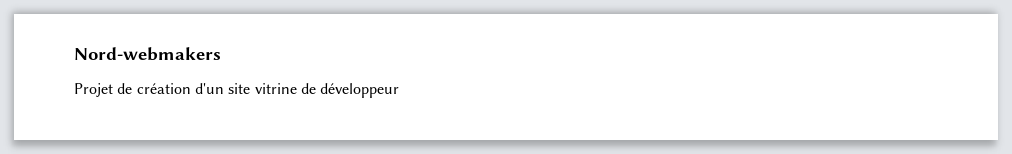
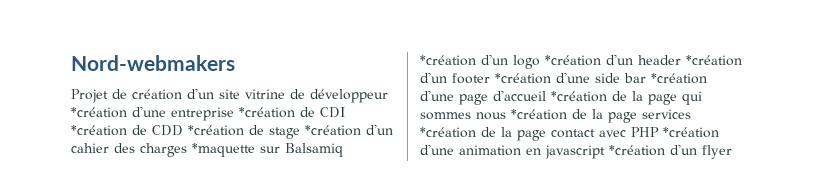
(400, 90) none -> [71,106,345,121] [71,124,393,139] [71,143,343,157] [420,54,742,69] [420,72,707,84] [420,90,702,105] [420,109,691,123] [420,127,719,141] [420,144,732,159] *création d'une entreprise *création de CDI *création de CDD *création de stage *création d'un cahier des charges *maquette sur Balsamiq *création d'un logo *création d'un header *création d'un footer *création d'une side bar *création d'une page d'accueil *création de la page qui sommes nous *création de la page services *création de la page contact avec PHP *création d'une animation en javascript *création d'un flyer

